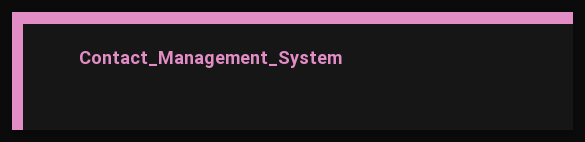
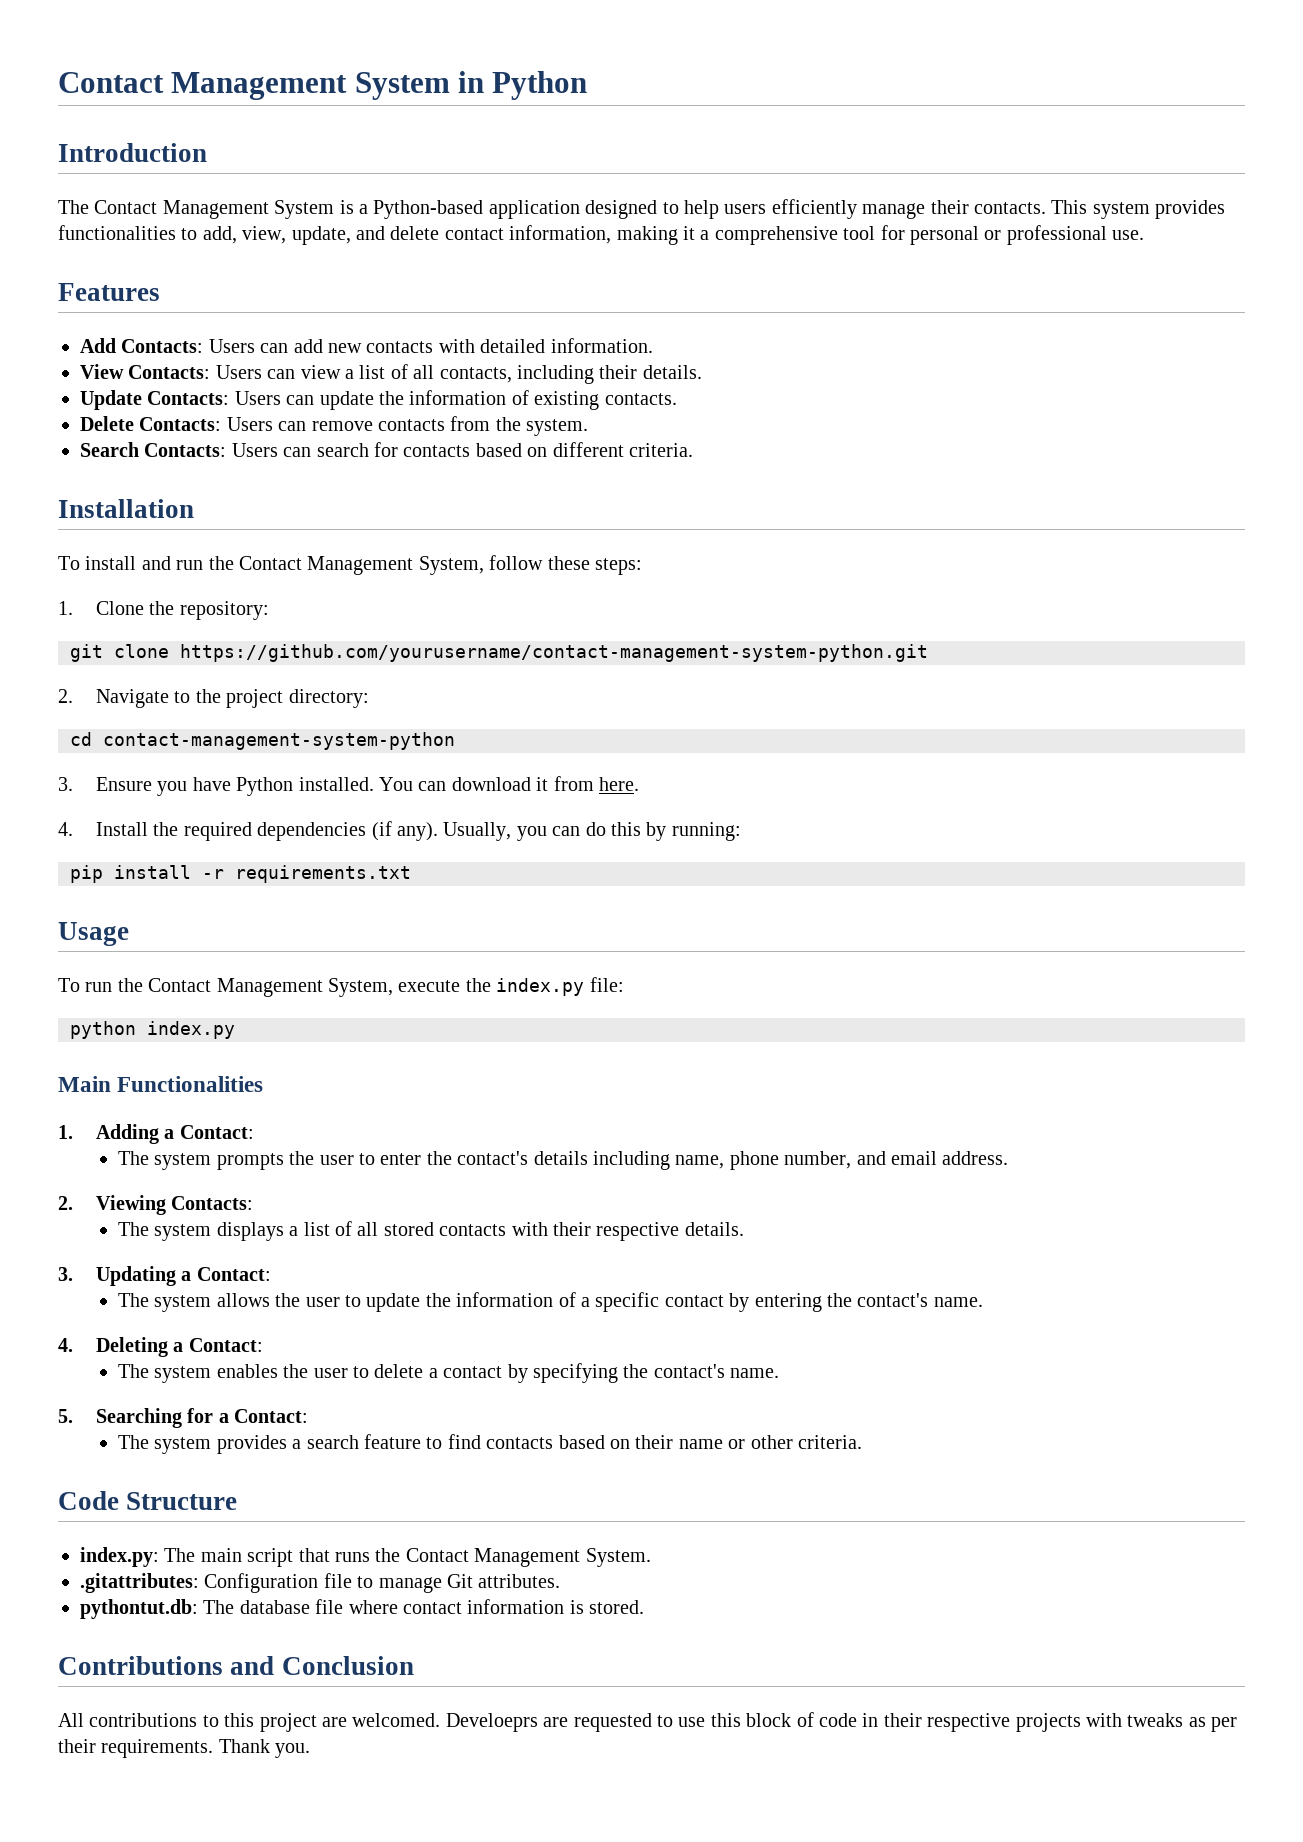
[79,51,342,68] Contact_Management_System -> [58,71,588,100] [58,143,207,162] [58,199,1226,219] [58,225,1145,245] [58,283,160,301] [80,338,653,353] [80,364,702,384] [80,390,677,410] [80,416,589,436] [80,442,693,457] [58,499,194,518] [58,555,642,575] [58,601,269,620] [70,644,928,662] [58,689,369,708] [70,732,455,750] [58,776,640,796] [58,821,741,841] [70,865,411,883] [58,922,129,946] [58,977,624,997] [70,1021,235,1039] [58,1076,264,1092] [58,1124,254,1144] [118,1151,1009,1170] [58,1195,254,1215] [118,1221,744,1241] [58,1266,271,1286] [118,1292,983,1312] [58,1337,263,1357] [118,1363,780,1383] [58,1408,309,1428] [118,1434,863,1454] [58,1491,238,1510] [80,1547,651,1567] [80,1573,561,1593] [80,1599,645,1619] [58,1656,414,1675] [58,1712,1238,1732] [58,1739,311,1758] Contact Management System in Python // Introduction // The Contact Management System is a Python-based application designed to help users efficiently manage their contacts. This system provides functionalities to add, view, update, and delete contact information, making it a comprehensive tool for personal or professional use. // Features // Add Contacts: Users can add new contacts with detailed information. // View Contacts: Users can view a list of all contacts, including their details. // Update Contacts: Users can update the information of existing contacts. // Delete Contacts: Users can remove contacts from the system. // Search Contacts: Users can search for contacts based on different criteria. // Installation // To install and run the Contact Management System, follow these steps: // 1. Clone the repository: // git clone https://github.com/yourusername/contact-management-system-python.git // 2. Navigate to the project directory: // cd contact-management-system-python // 3. Ensure you have Python installed. You can download it from here. // 4. Install the required dependencies (if any). Usually, you can do this by running: // pip install -r requirements.txt // Usage // To run the Contact Management System, execute the index.py file: // python index.py // Main Functionalities // 1. Adding a Contact: // The system prompts the user to enter the contact's details including name, phone number, and email address. // 2. Viewing Contacts: // The system displays a list of all stored contacts with their respective details. // 3. Updating a Contact: // The system allows the user to update the information of a specific contact by entering the contact's name. // 4. Deleting a Contact: // The system enables the user to delete a contact by specifying the contact's name. // 5. Searching for a Contact: // The system provides a search feature to find contacts based on their name or other criteria. // Code Structure // index.py: The main script that runs the Contact Management System. // .gitattributes: Configuration file to manage Git attributes. // pythontut.db: The database file where contact information is stored. // Contributions and Conclusion // All contributions to this project are welcomed. Develoeprs are requested to use this block of code in their respective projects with tweaks as per their requirements. Thank you.

